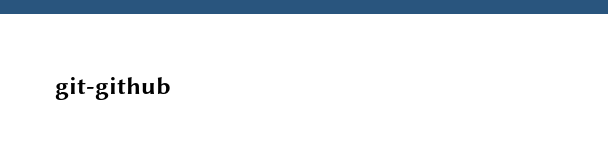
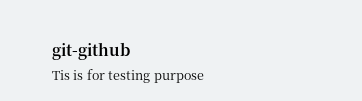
(171, 88) none -> [52,69,204,83] // Tis is for testing purpose

